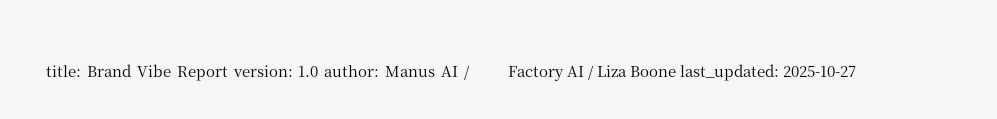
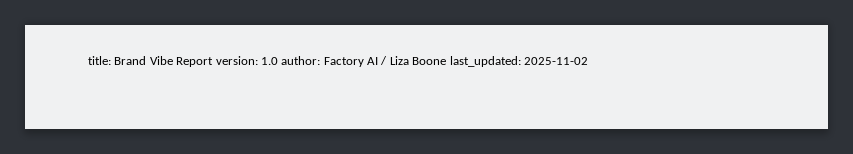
[385,65,471,80] Manus AI / -> (321, 60) none
[783,65,857,77] 2025-10-27 -> [523,57,588,65] 2025-11-02

